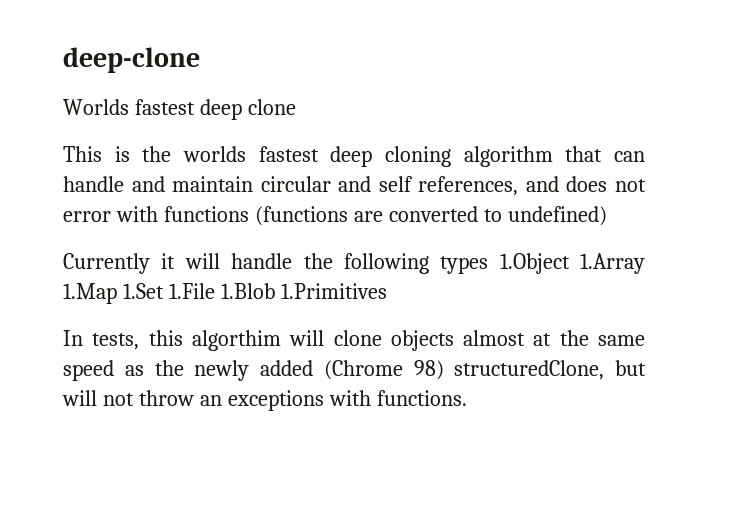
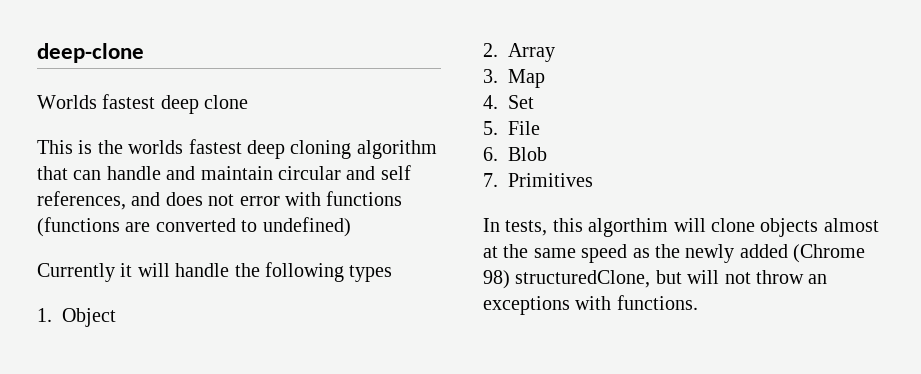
[499,253,645,274] [63,283,387,304] 1.Object 1.Array 1.Map 1.Set 1.File 1.Blob 1.Primitives -> [37,308,116,327] [483,43,555,62] [483,69,545,88] [483,95,534,109] [483,121,540,135] [483,147,547,161] [483,173,593,187] // 1. Object // 2. Array // 3. Map // 4. Set // 5. File // 6. Blob // 7. Primitives

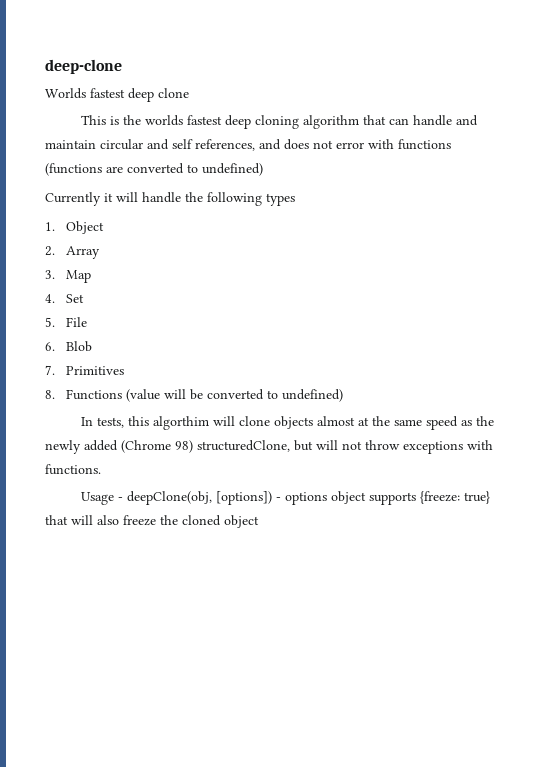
(593, 180) none -> [45,389,344,402] // 8. Functions (value will be converted to undefined)
[808,274,828,284] an -> (400, 445) none
(698, 302) none -> [81,491,491,505] [45,515,259,528] // Usage - deepClone(obj, [options]) - options object supports {freeze: true} that will also freeze the cloned object

